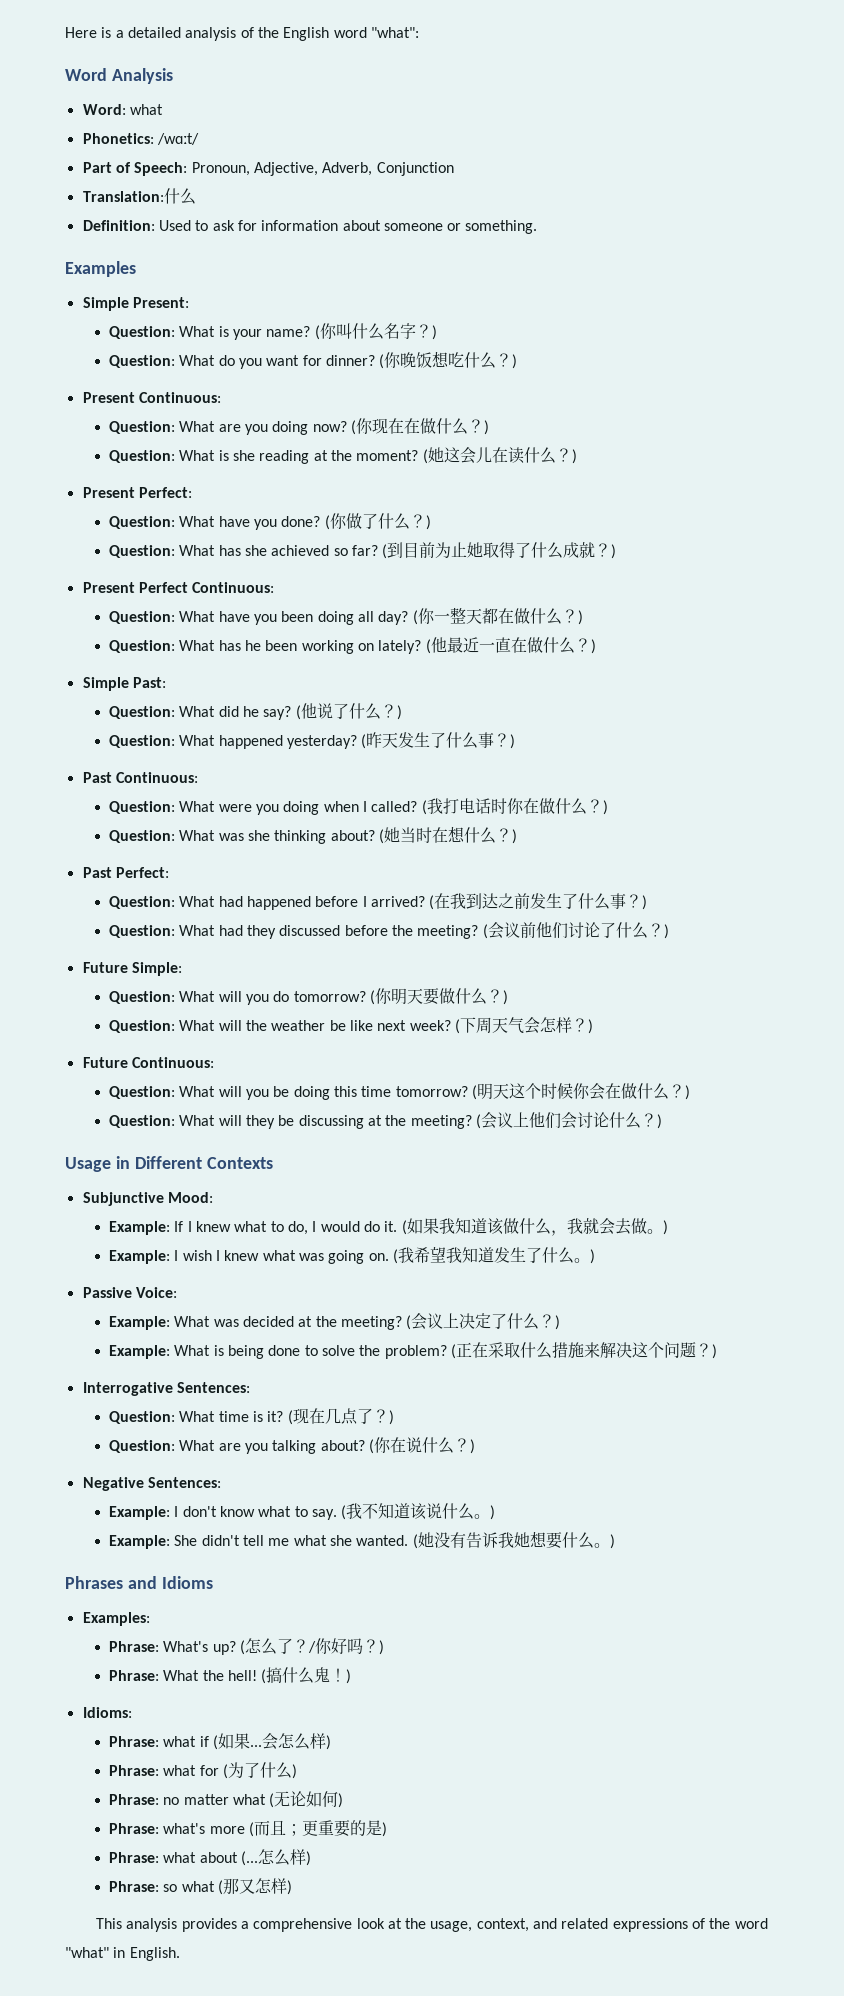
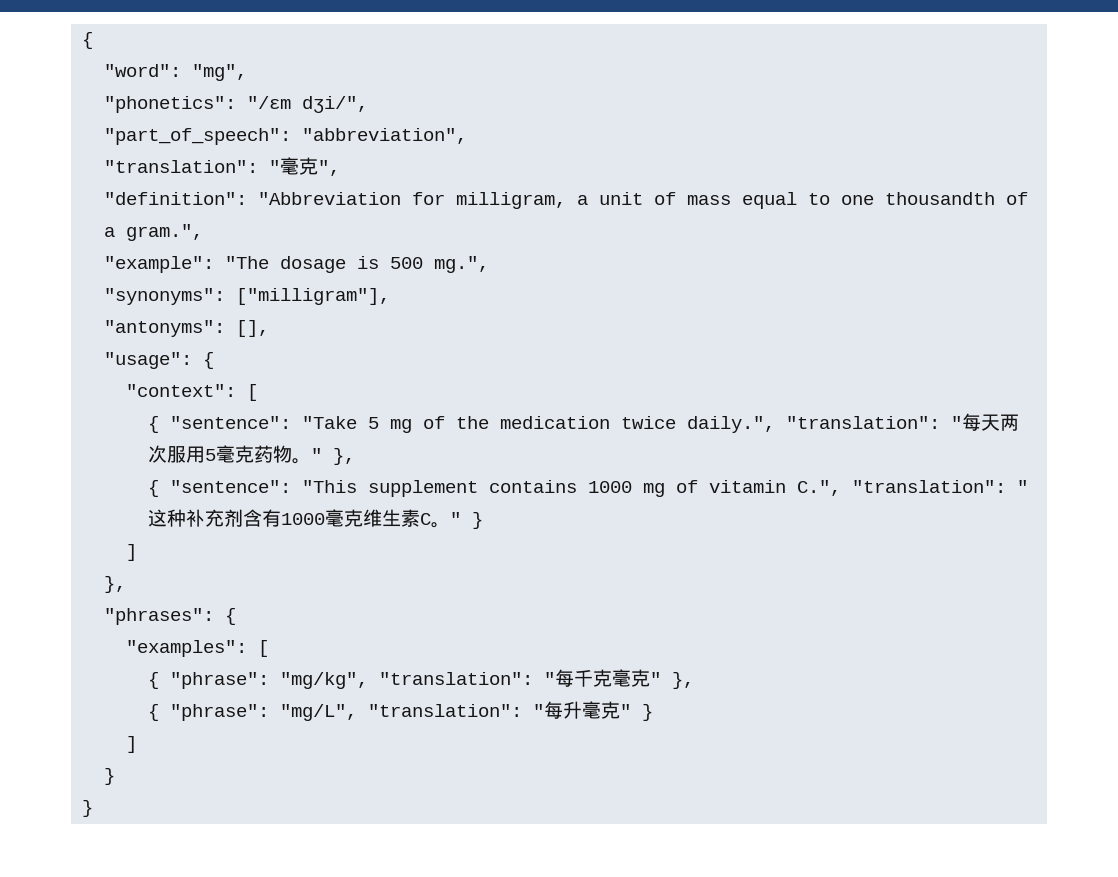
[65,27,419,41] [65,68,173,84] [82,104,163,115] [82,133,199,145] [82,162,454,176] [82,188,196,205] [82,220,538,234] [65,261,136,277] [82,297,189,311] [109,323,437,340] [109,351,518,369] [82,392,221,403] [109,418,489,435] [109,447,577,464] [82,487,192,498] [109,513,431,530] [109,542,617,559] [82,582,275,593] [109,607,583,625] [109,637,596,654] [82,677,166,691] [109,703,402,720] [109,732,516,749] [82,772,198,783] [109,798,608,815] [109,826,517,844] [82,867,169,878] [109,893,648,910] [109,922,669,939] [82,962,182,976] [109,988,508,1005] [109,1017,593,1034] [82,1057,214,1068] [109,1083,690,1100] [109,1112,662,1129] [65,1156,273,1172] [82,1192,213,1206] [109,1218,668,1236] [109,1246,595,1264] [82,1287,177,1298] [109,1313,561,1330] [109,1342,717,1359] [82,1382,250,1396] [109,1408,394,1425] [109,1437,475,1454] [82,1477,221,1491] [109,1503,496,1520] [109,1531,615,1549] [65,1576,213,1589] [82,1612,150,1626] [109,1638,385,1655] [109,1667,352,1684] [82,1707,132,1718] [109,1733,332,1750] [109,1762,298,1779] [109,1791,344,1808] [109,1820,388,1837] [109,1849,312,1866] [109,1878,293,1895] [95,1918,768,1932] [65,1947,180,1961] Here is a detailed analysis of the English word "what": // Word Analysis // Word: what // Phonetics: /wɑːt/ // Part of Speech: Pronoun, Adjective, Adverb, Conjunction // Translation:什么 // Definition: Used to ask for information about someone or something. // Examples // Simple Present: // Question: What is your name? (你叫什么名字？) // Question: What do you want for dinner? (你晚饭想吃什么？) // Present Continuous: // Question: What are you doing now? (你现在在做什么？) // Question: What is she reading at the moment? (她这会儿在读什么？) // Present Perfect: // Question: What have you done? (你做了什么？) // Question: What has she achieved so far? (到目前为止她取得了什么成就？) // Present Perfect Continuous: // Question: What have you been doing all day? (你一整天都在做什么？) // Question: What has he been working on lately? (他最近一直在做什么？) // Simple Past: // Question: What did he say? (他说了什么？) // Question: What happened yesterday? (昨天发生了什么事？) // Past Continuous: // Question: What were you doing when I called? (我打电话时你在做什么？) // Question: What was she thinking about? (她当时在想什么？) // Past Perfect: // Question: What had happened before I arrived? (在我到达之前发生了什么事？) // Question: What had they discussed before the meeting? (会议前他们讨论了什么？) // Future Simple: // Question: What will you do tomorrow? (你明天要做什么？) // Question: What will the weather be like next week? (下周天气会怎样？) // Future Continuous: // Question: What will you be doing this time tomorrow? (明天这个时候你会在做什么？) // Question: What will they be discussing at the meeting? (会议上他们会讨论什么？) // Usage in Different Contexts // Subjunctive Mood: // Example: If I knew what to do, I would do it. (如果我知道该做什么，我就会去做。) // Example: I wish I knew what was going on. (我希望我知道发生了什么。) // Passive Voice: // Example: What was decided at the meeting? (会议上决定了什么？) // Example: What is being done to solve the problem? (正在采取什么措施来解决这个问题？) // Interrogative Sentences: // Question: What time is it? (现在几点了？) // Question: What are you talking about? (你在说什么？) // Negative Sentences: // Example: I don't know what to say. (我不知道该说什么。) // Example: She didn't tell me what she wanted. (她没有告诉我她想要什么。) // Phrases and Idioms // Examples: // Phrase: What's up? (怎么了？/你好吗？) // Phrase: What the hell! (搞什么鬼！) // Idioms: // Phrase: what if (如果...会怎么样) // Phrase: what for (为了什么) // Phrase: no matter what (无论如何) // Phrase: what's more (而且；更重要的是) // Phrase: what about (...怎么样) // Phrase: so what (那又怎样) // This analysis provides a comprehensive look at the usage, context, and related expressions of the word "what" in English. -> [81,32,93,49] [103,64,247,81] [103,96,368,113] [103,128,467,145] [103,157,340,176] [103,192,1028,209] [103,224,203,241] [103,256,489,273] [103,288,390,305] [103,320,269,337] [103,352,214,369] [125,384,258,401] [147,413,1019,433] [147,445,355,465] [147,480,1028,497] [147,509,483,529] [125,544,137,561] [103,576,126,593] [103,608,236,625] [125,640,269,657] [147,669,694,689] [147,701,653,721] [125,736,137,753] [103,768,115,785] [81,800,93,817] { // "word": "mg", // "phonetics": "/ɛm dʒi/", // "part_of_speech": "abbreviation", // "translation": "毫克", // "definition": "Abbreviation for milligram, a unit of mass equal to one thousandth of a gram.", // "example": "The dosage is 500 mg.", // "synonyms": ["milligram"], // "antonyms": [], // "usage": { // "context": [ // { "sentence": "Take 5 mg of the medication twice daily.", "translation": "每天两次服用5毫克药物。" }, // { "sentence": "This supplement contains 1000 mg of vitamin C.", "translation": "这种补充剂含有1000毫克维生素C。" } // ] // }, // "phrases": { // "examples": [ // { "phrase": "mg/kg", "translation": "每千克毫克" }, // { "phrase": "mg/L", "translation": "每升毫克" } // ] // } // }

